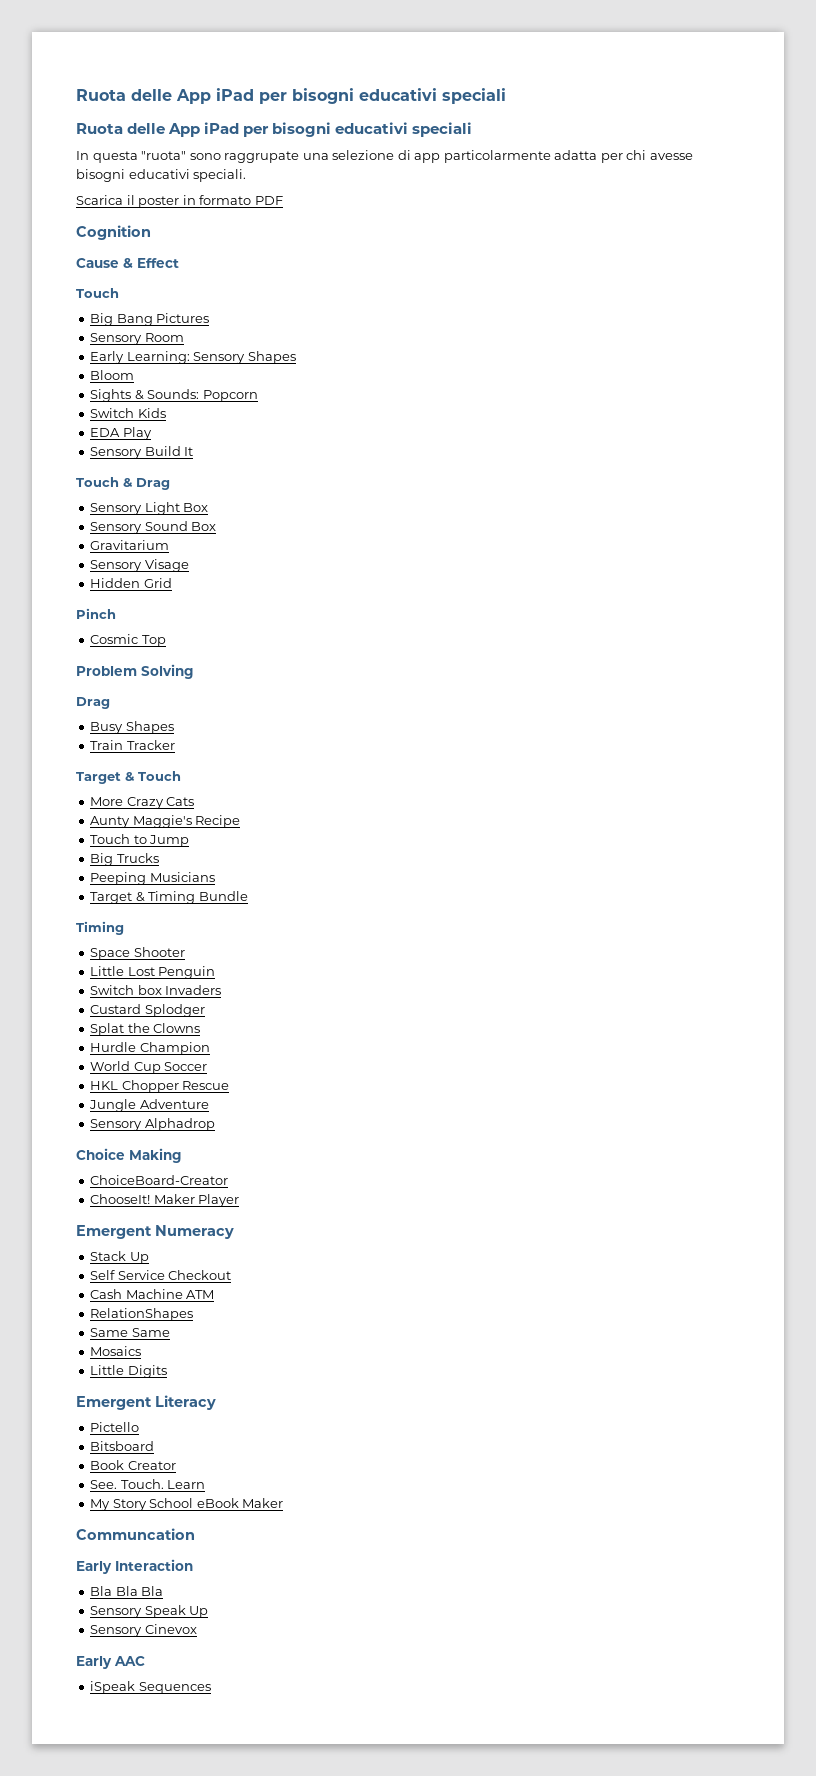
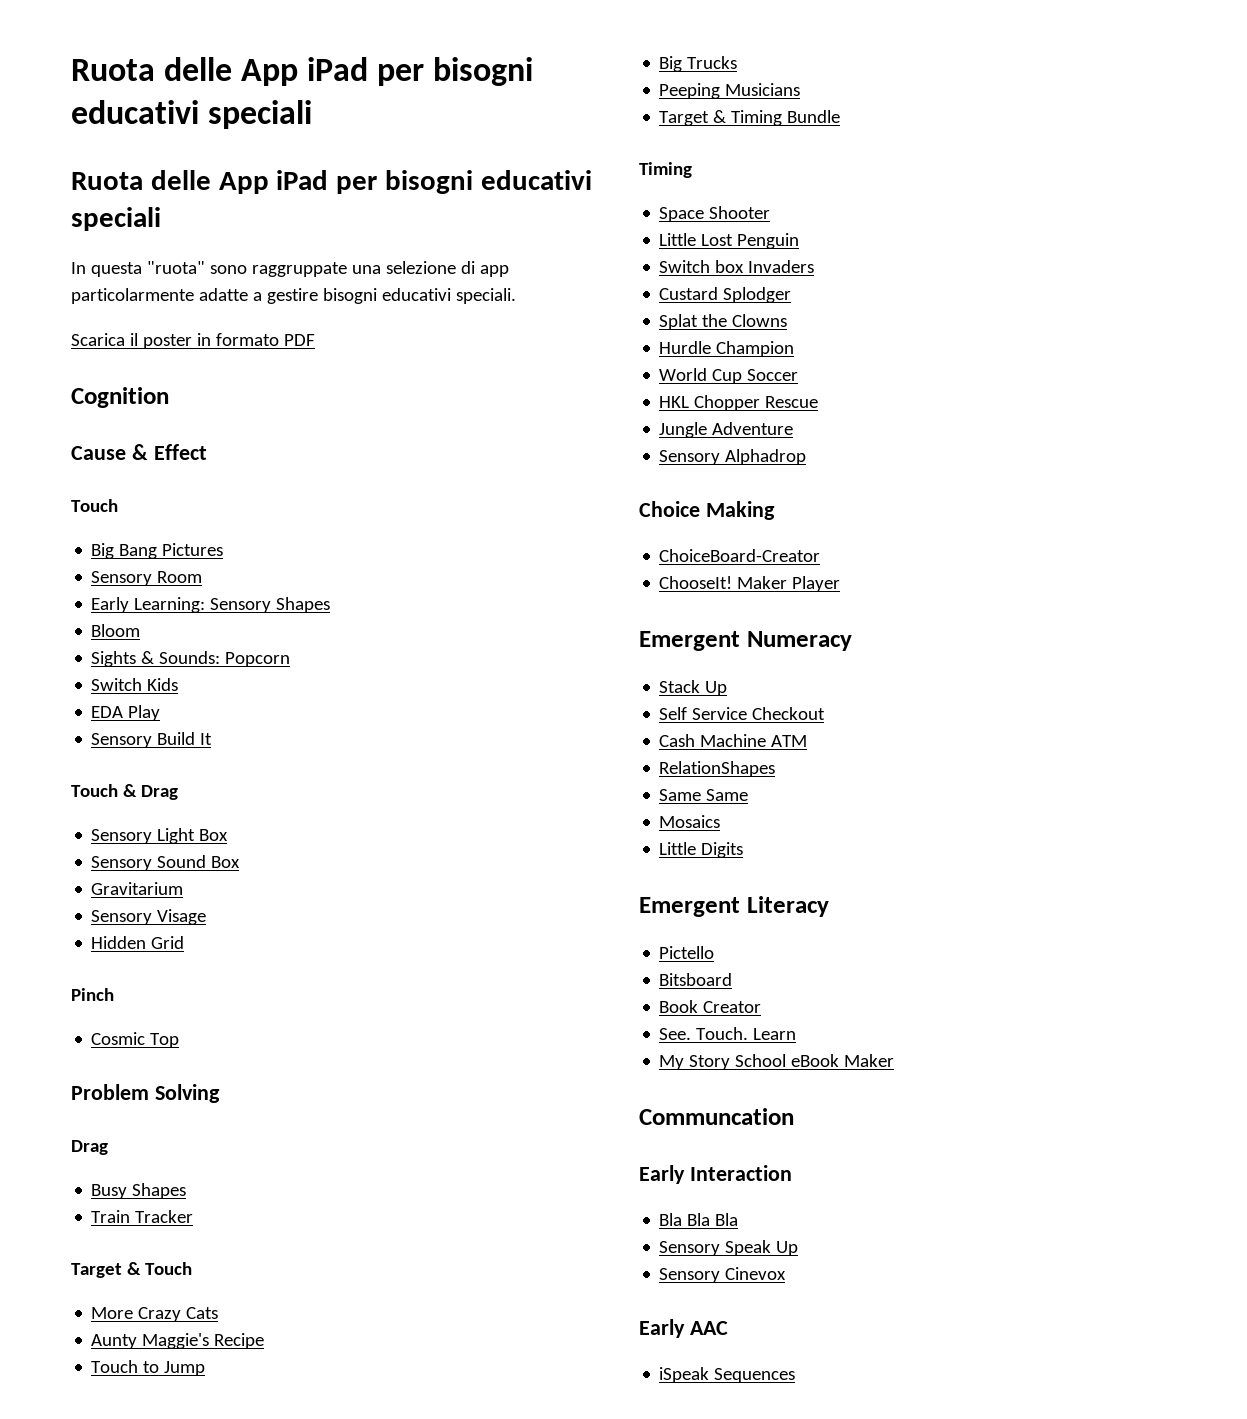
[224,151,300,163] raggrupate -> [251,262,347,277] raggruppate
[554,150,693,163] adatta per chi avesse -> [198,288,318,304] adatte a gestire

